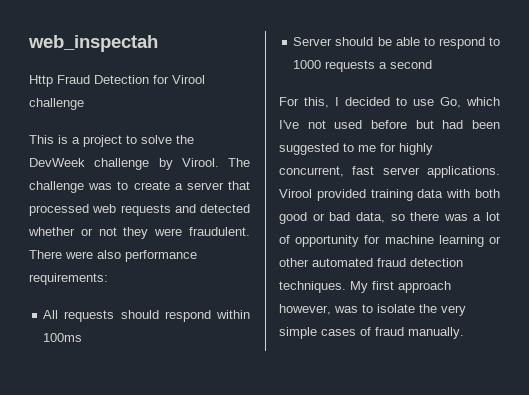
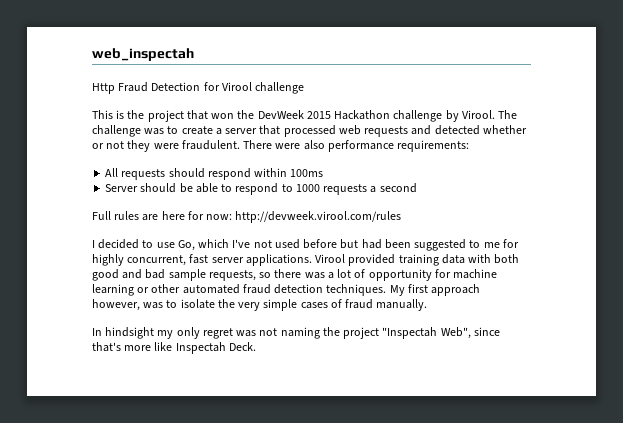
[72,135,194,147] [29,158,85,167] a project to solve the DevWeek -> [127,110,391,122] the project that won the DevWeek 2015 Hackathon
[279,97,329,108] For this, -> [92,211,402,223] Full rules are here for now: http://devweek.virool.com/rules //
[312,212,385,223] or bad data, -> [122,269,256,281] and bad sample requests,
(464, 333) none -> [92,327,500,339] [92,342,256,354] // In hindsight my only regret was not naming the project "Inspectah Web", since that's more like Inspectah Deck.

